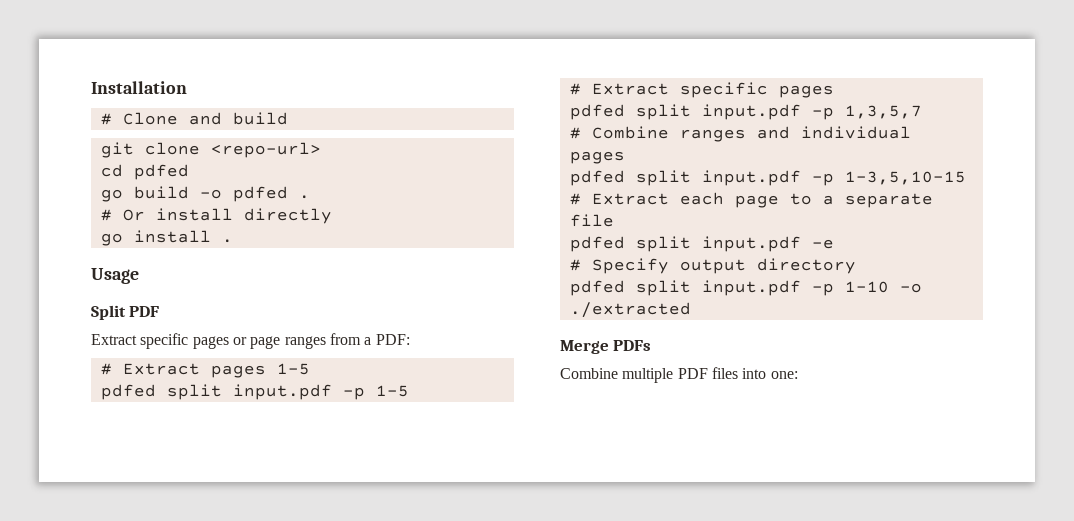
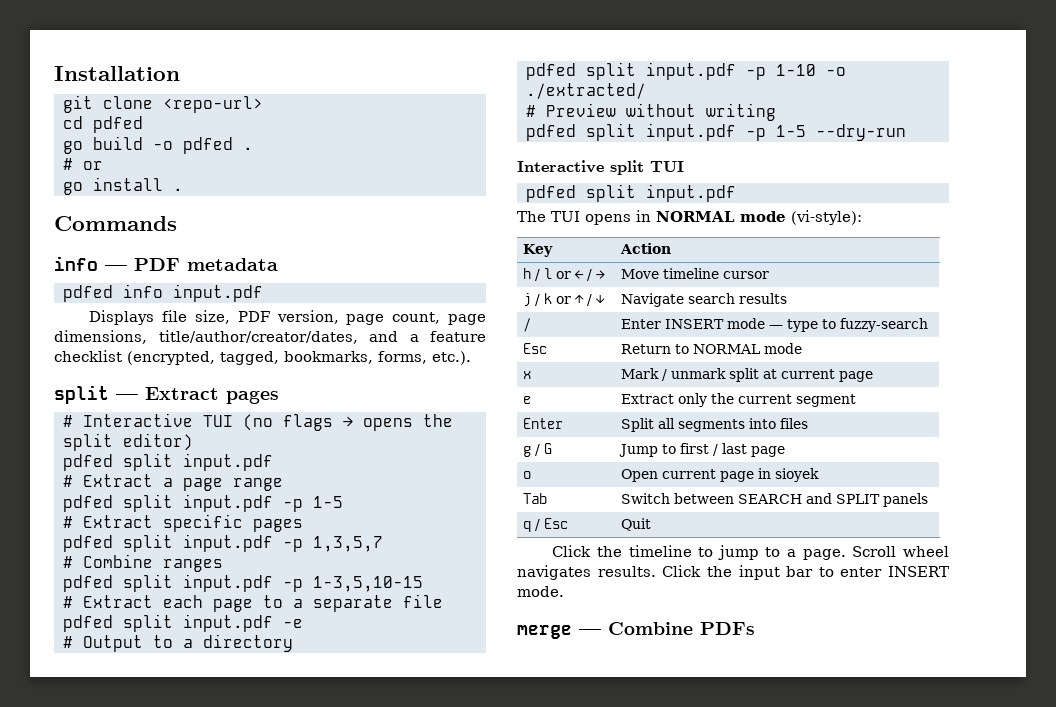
[100,112,288,125] // # Clone and build -> (180, 73) none
[122,208,332,224] Or install directly -> [83,161,103,170] or
[91,268,139,284] [91,305,160,320] [91,333,410,349] [100,363,310,378] Usage // Split PDF // Extract specific pages or page ranges from a PDF: // # Extract pages 1-5 -> [54,216,177,231] [54,256,278,271] [63,284,263,302] [89,310,486,325] [54,330,486,344] [54,350,471,365] [54,385,279,404] [63,413,453,431] [63,433,193,451] [63,453,273,471] [63,474,283,491] Commands // info — PDF metadata // pdfed info input.pdf // Displays file size, PDF version, page count, page dimensions, title/author/creator/dates, and a feature checklist (encrypted, tagged, bookmarks, forms, etc.). // split — Extract pages // # Interactive TUI (no flags → opens the split editor) // pdfed split input.pdf // # Extract a page range
[756,126,911,139] [569,151,625,164] and individual pages -> (223, 565) none
[591,258,746,274] Specify output -> [83,635,193,652] Output to a
[569,302,691,318] [560,340,652,354] [560,367,798,383] ./extracted // Merge PDFs // Combine multiple PDF files into one: -> [526,83,646,99] [526,103,776,121] [526,123,906,141] [517,160,684,175] [526,184,736,202] [517,210,862,225] [523,244,554,257] [620,243,672,254] [523,268,606,281] [621,268,770,279] [523,293,606,307] [621,293,788,307] [523,318,532,332] [621,318,929,332] [523,343,548,354] [621,343,803,354] [523,371,532,379] [621,368,874,382] [523,396,532,404] [621,393,857,407] [523,418,564,429] [621,418,809,432] [523,443,553,457] [619,443,786,457] [523,471,532,479] [621,468,820,482] [523,493,548,504] [621,493,929,507] [523,518,569,532] [621,518,652,531] [552,545,949,560] [517,565,949,580] [517,586,564,597] [517,622,755,639] ./extracted/ // # Preview without writing // pdfed split input.pdf -p 1-5 --dry-run // Interactive split TUI // pdfed split input.pdf // The TUI opens in NORMAL mode (vi-style): // Key | Action // h / l or ← / → | Move timeline cursor // j / k or ↑ / ↓ | Navigate search results // / | Enter INSERT mode — type to fuzzy-search // Esc | Return to NORMAL mode // x | Mark / unmark split at current page // e | Extract only the current segment // Enter | Split all segments into files // g / G | Jump to first / last page // o | Open current page in sioyek // Tab | Switch between SEARCH and SPLIT panels // q / Esc | Quit // Click the timeline to jump to a page. Scroll wheel navigates results. Click the input bar to enter INSERT mode. // merge — Combine PDFs

